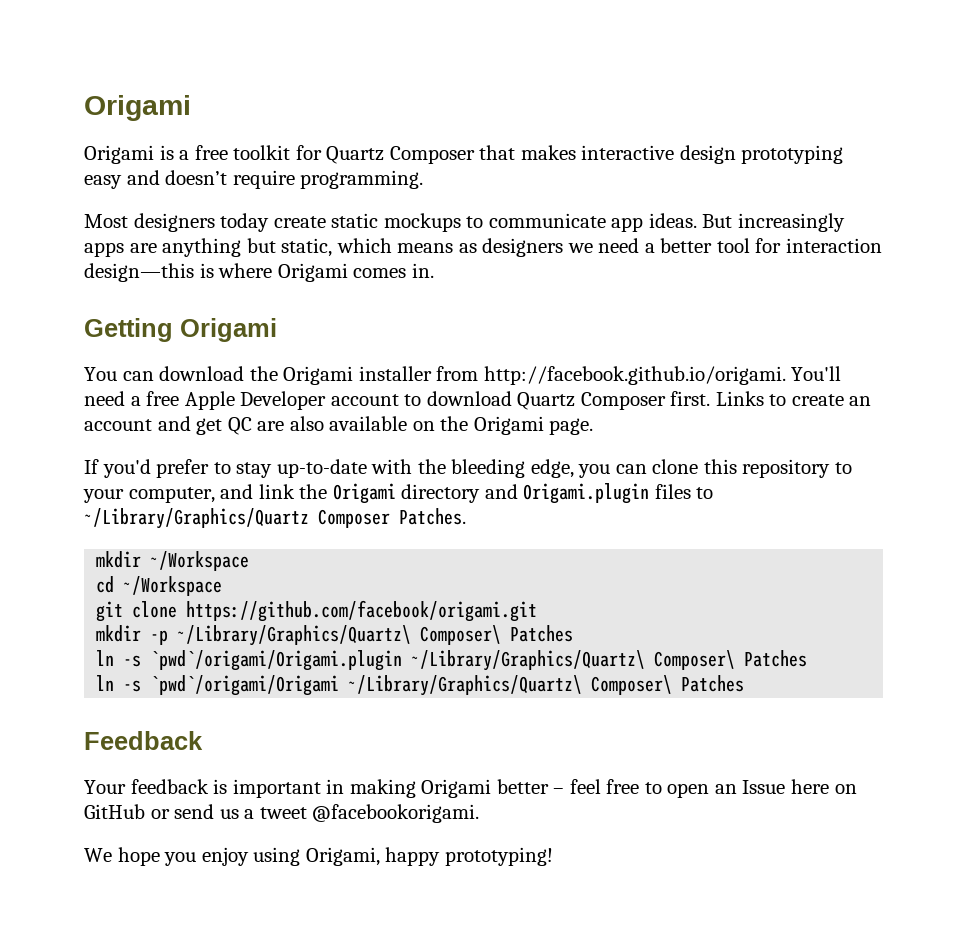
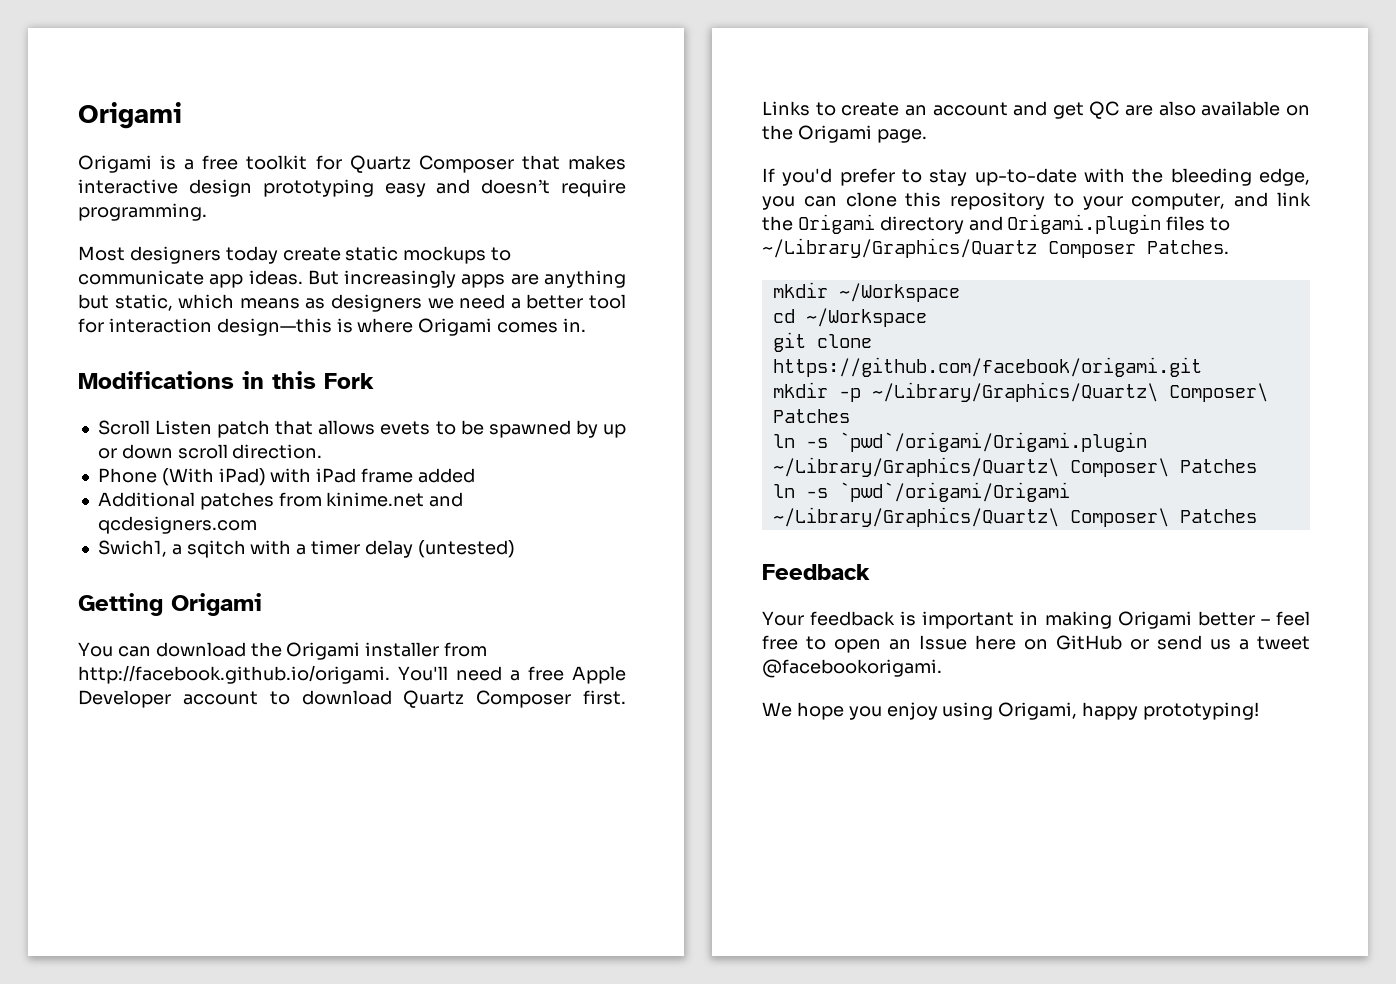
(434, 270) none -> [78,371,374,389] [97,420,627,438] [97,444,323,459] [97,468,475,486] [97,492,464,510] [97,516,257,534] [97,540,515,558] // Modifications in this Fork // Scroll Listen patch that allows evets to be spawned by up or down scroll direction. // Phone (With iPad) with iPad frame added // Additional patches from kinime.net and qcdesigners.com // Swich1, a sqitch with a timer delay (untested)

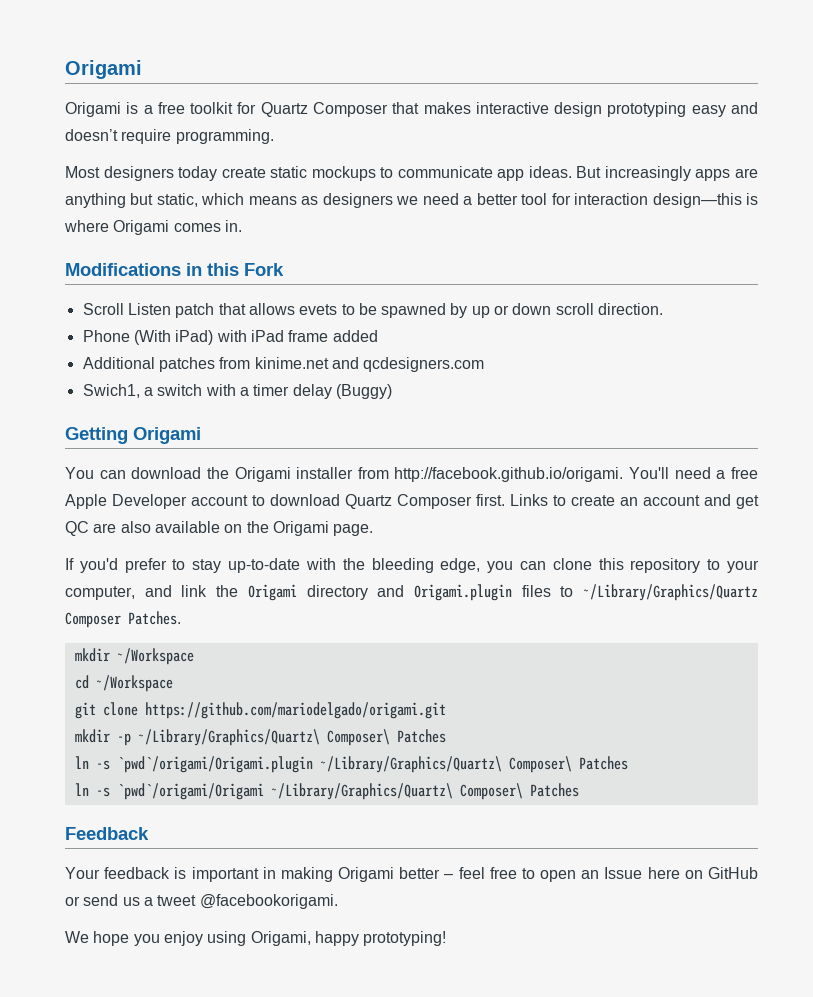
[186,540,246,558] sqitch -> [157,384,203,396] switch
[417,540,515,558] (untested) -> [335,384,392,399] (Buggy)
[772,357,1202,377] https://github.com/facebook/origami.git -> [144,702,446,719] https://github.com/mariodelgado/origami.git

